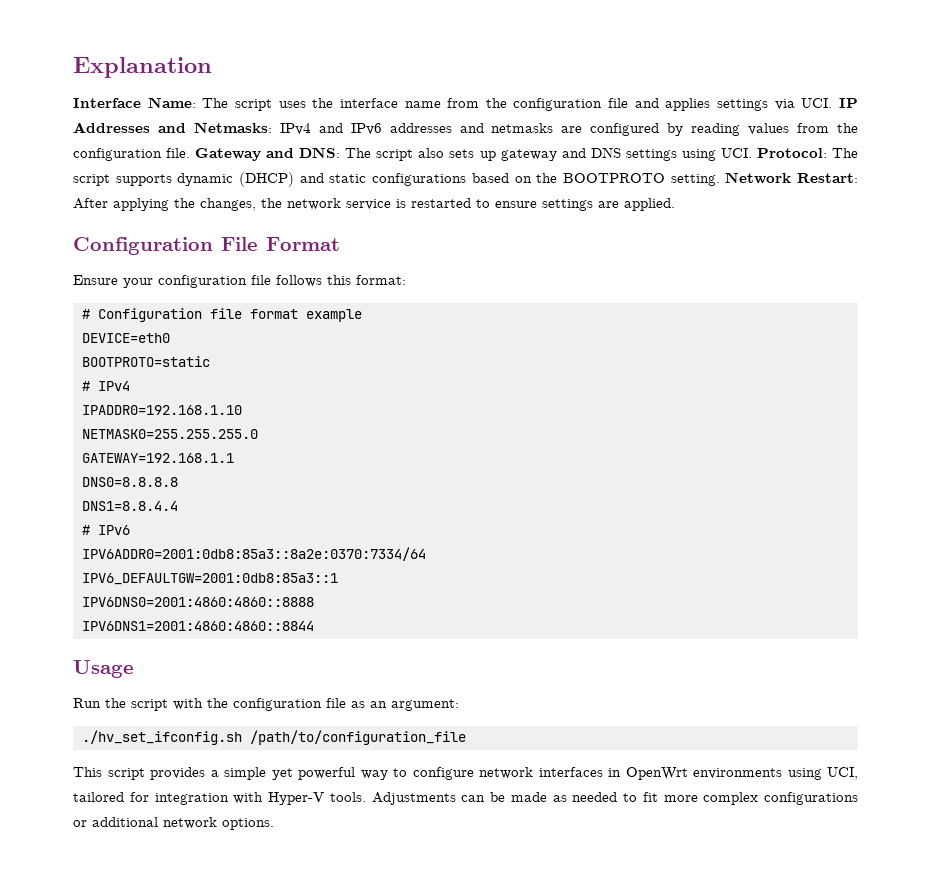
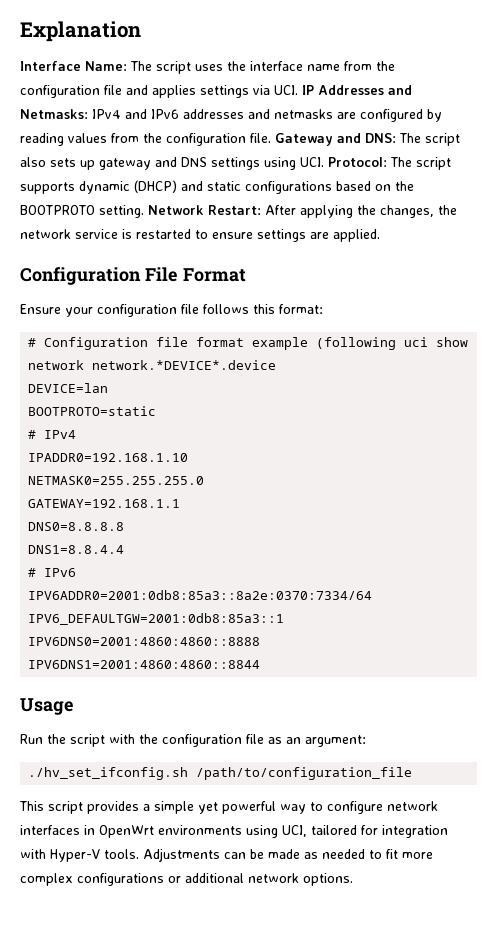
[81,333,170,343] // DEVICE=eth0 -> [316,337,469,350] [28,360,277,370] [28,383,109,393] (following uci show network network.*DEVICE*.device // DEVICE=lan

